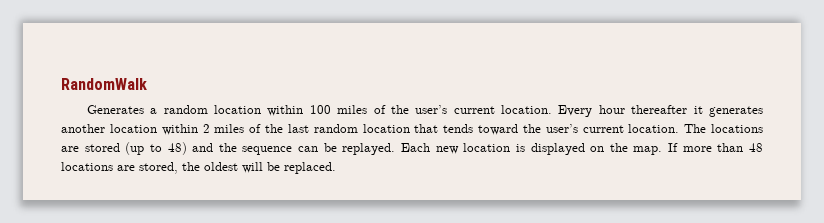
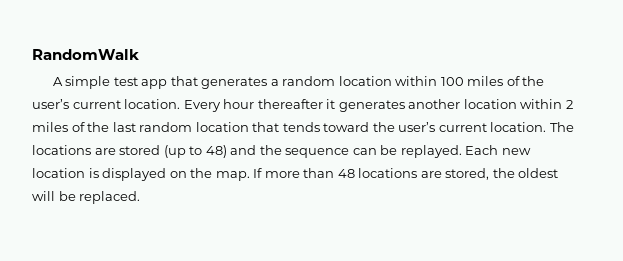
[86,105,144,114] Generates -> [52,76,268,89] A simple test app that generates

